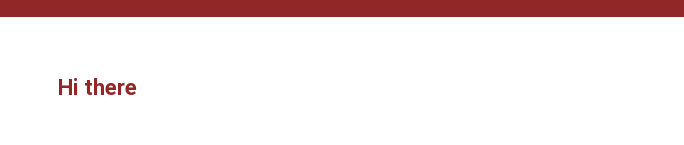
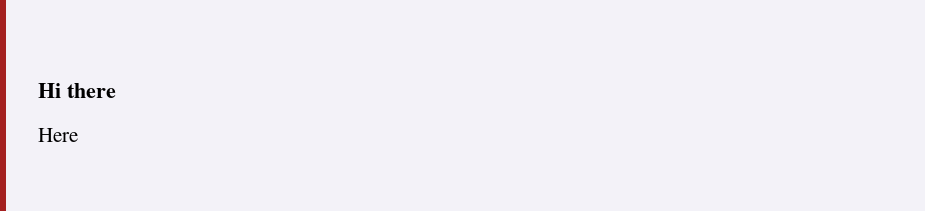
(137, 86) none -> [38,128,78,142] // Here

